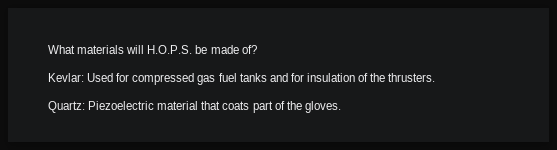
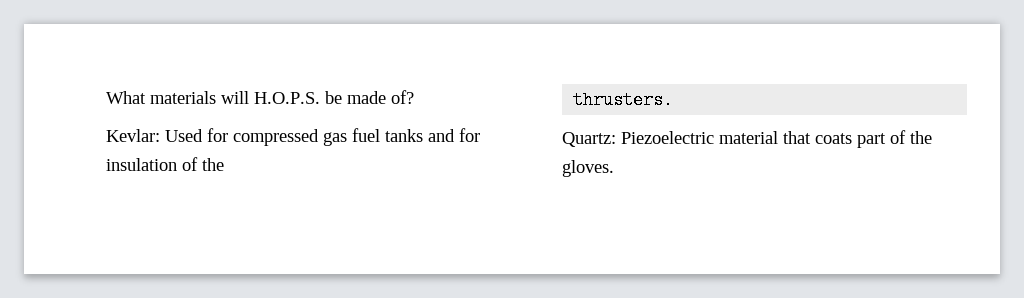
(386, 77) none -> (224, 164) //

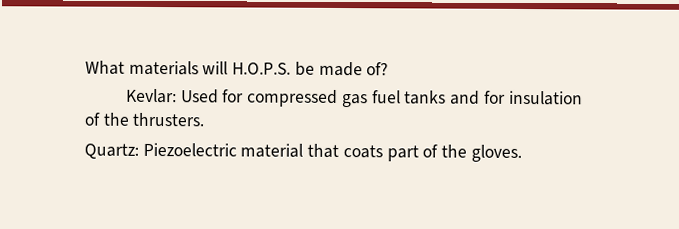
(224, 164) // -> (130, 119) none

